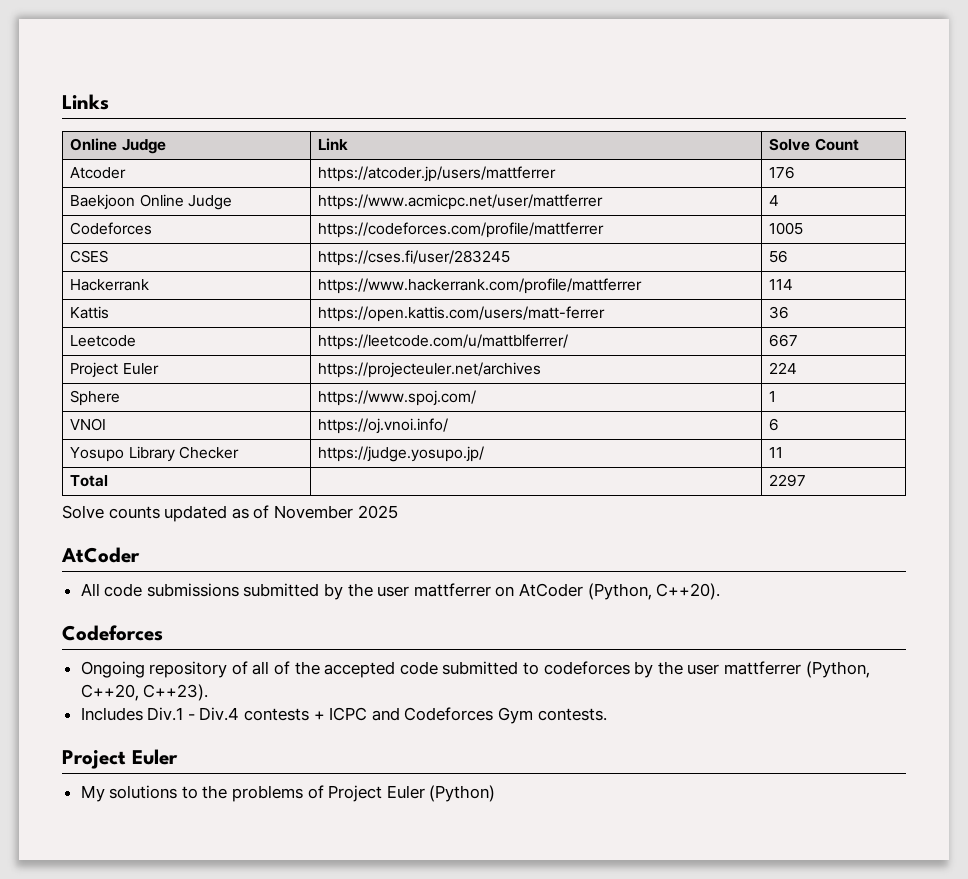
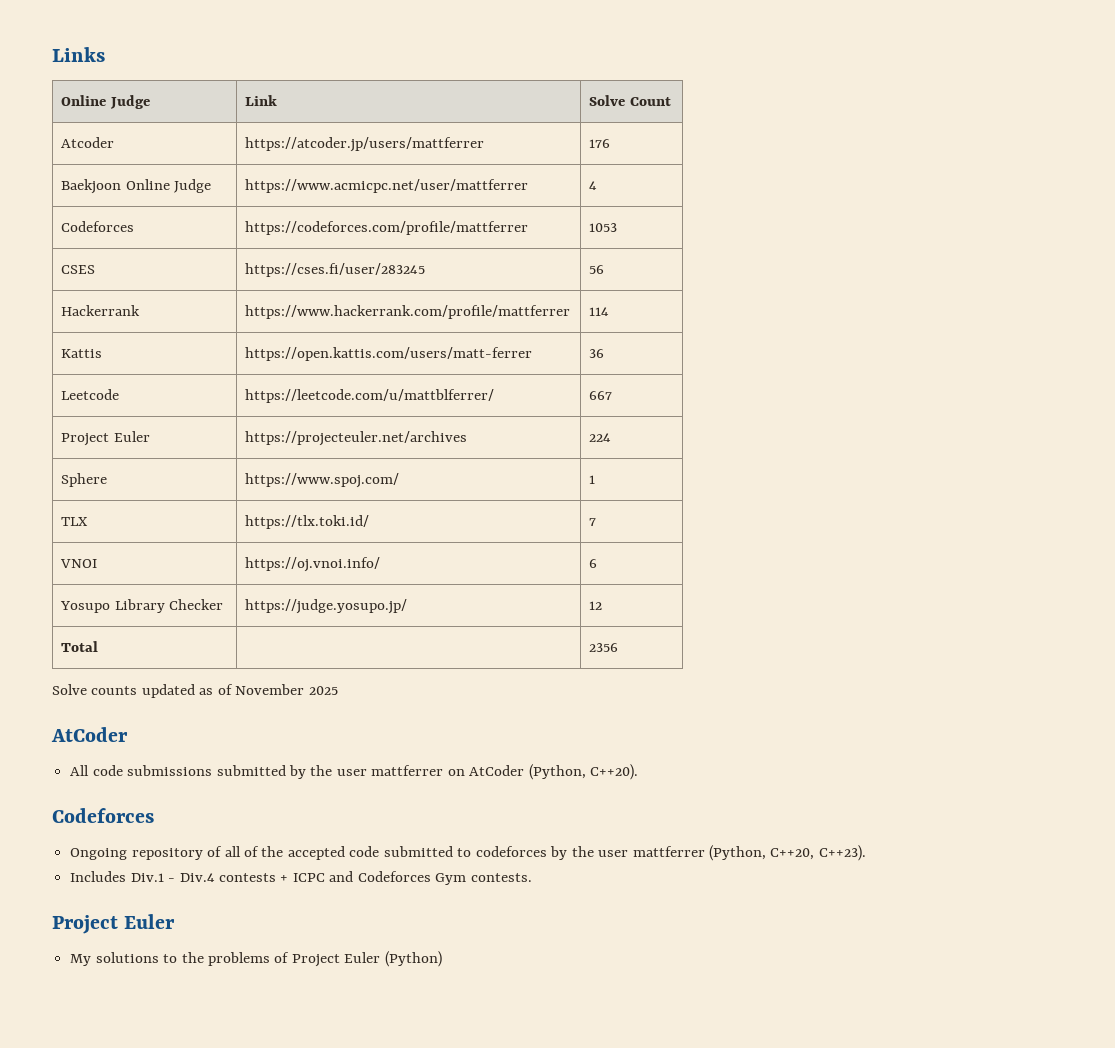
[769,222,804,235] 1005 -> [589,223,618,232] 1053
(777, 396) none -> [61,517,89,526] [245,515,370,529] [589,518,597,526] // TLX | https://tlx.toki.id/ | 7
[769,447,784,458] 11 -> [589,601,603,610] 12
[769,474,807,487] 2297 -> [589,643,619,652] 2356

